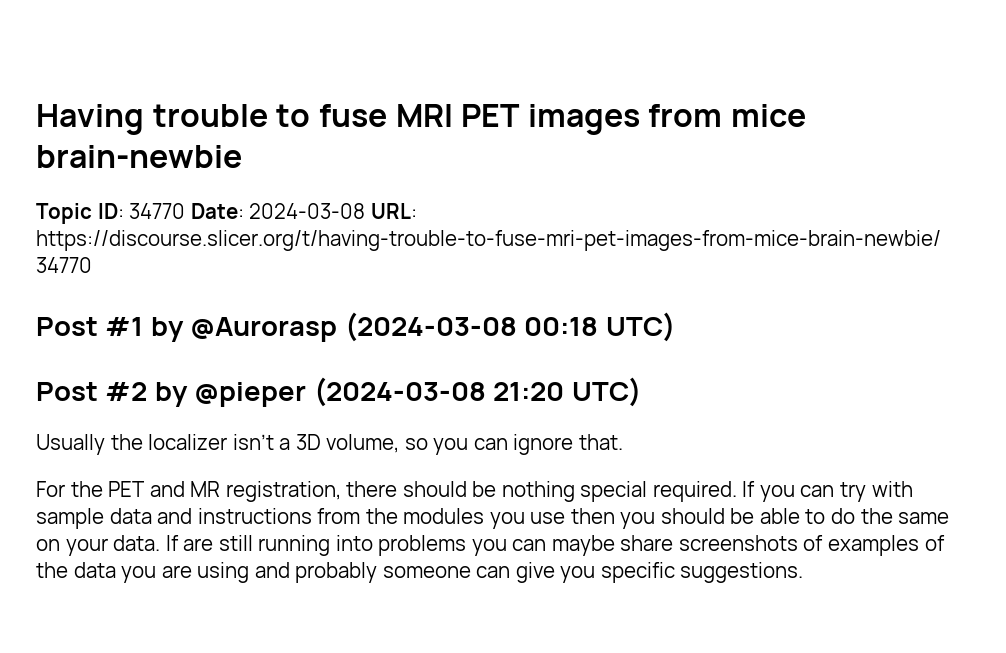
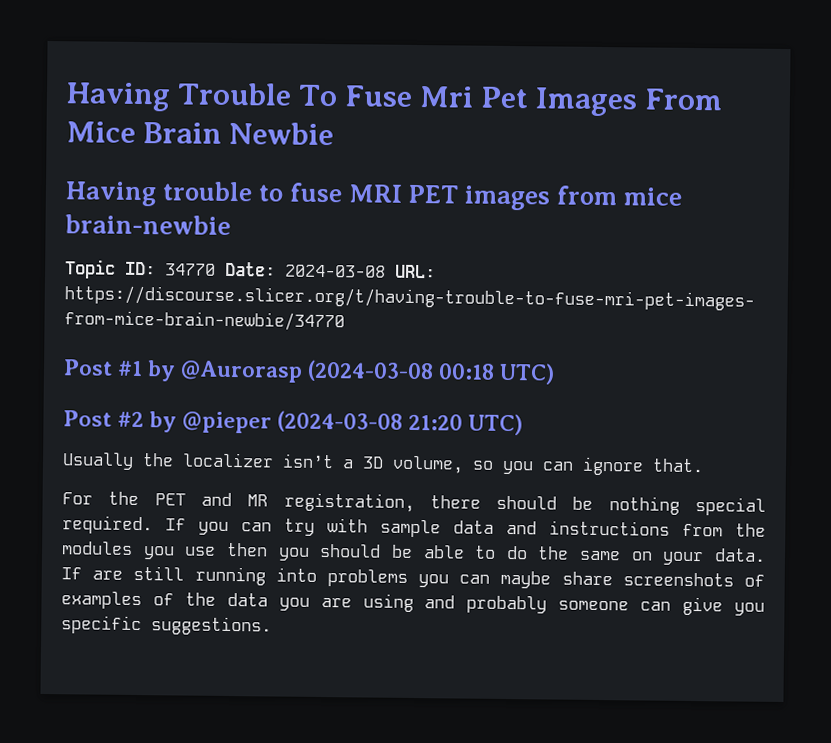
[36,104,144,135] Having -> [66,82,723,117] [66,121,335,146] [65,181,157,207] Having Trouble To Fuse Mri Pet Images From Mice Brain Newbie // Having

